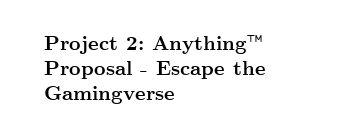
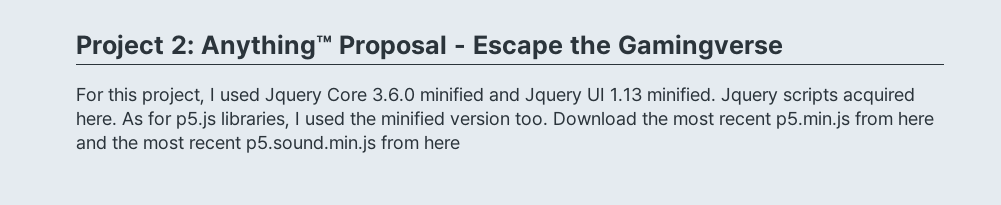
(175, 95) none -> [76,87,915,105] [76,111,934,129] [76,135,460,153] // For this project, I used Jquery Core 3.6.0 minified and Jquery UI 1.13 minified. Jquery scripts acquired here. As for p5.js libraries, I used the minified version too. Download the most recent p5.min.js from here and the most recent p5.sound.min.js from here

